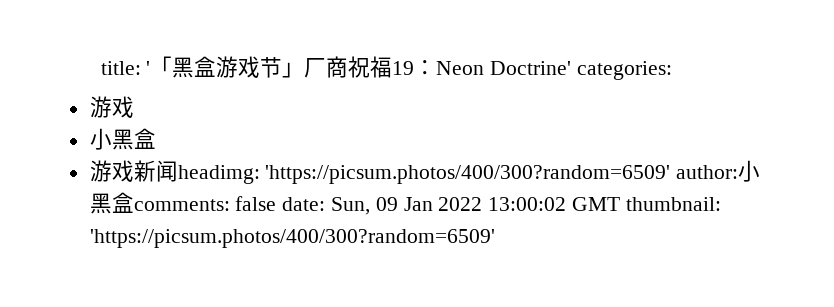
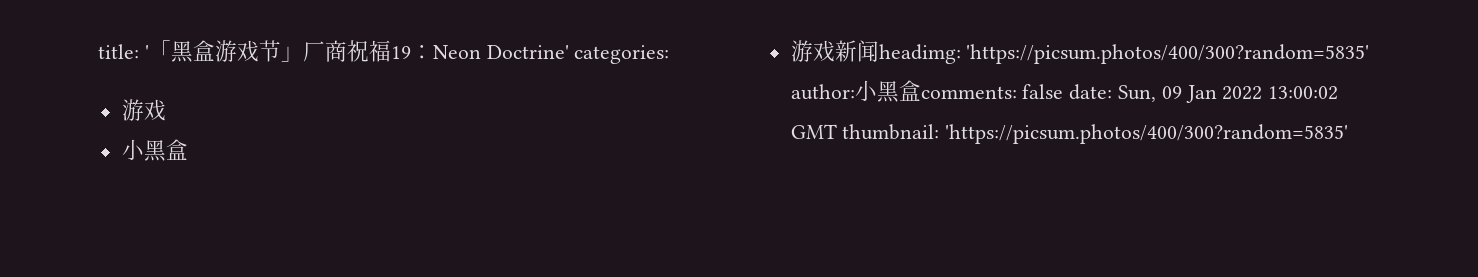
[265,165,671,184] 'https://picsum.photos/400/300?random=6509' -> [966,44,1370,64] 'https://picsum.photos/400/300?random=5835'
[89,229,495,248] 'https://picsum.photos/400/300?random=6509' -> [945,124,1349,144] 'https://picsum.photos/400/300?random=5835'

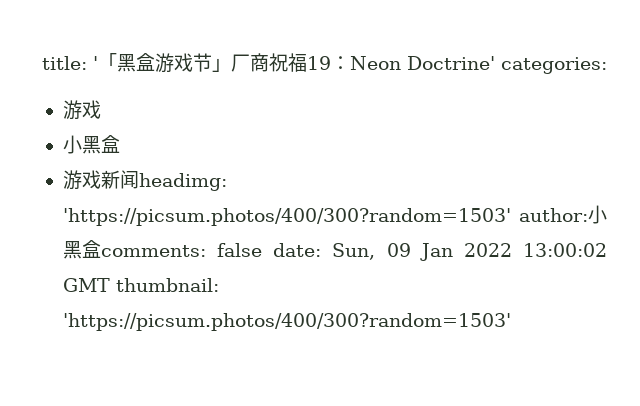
[966,44,1370,64] 'https://picsum.photos/400/300?random=5835' -> [62,208,511,226] 'https://picsum.photos/400/300?random=1503'
[945,124,1349,144] 'https://picsum.photos/400/300?random=5835' -> [62,313,511,331] 'https://picsum.photos/400/300?random=1503'

